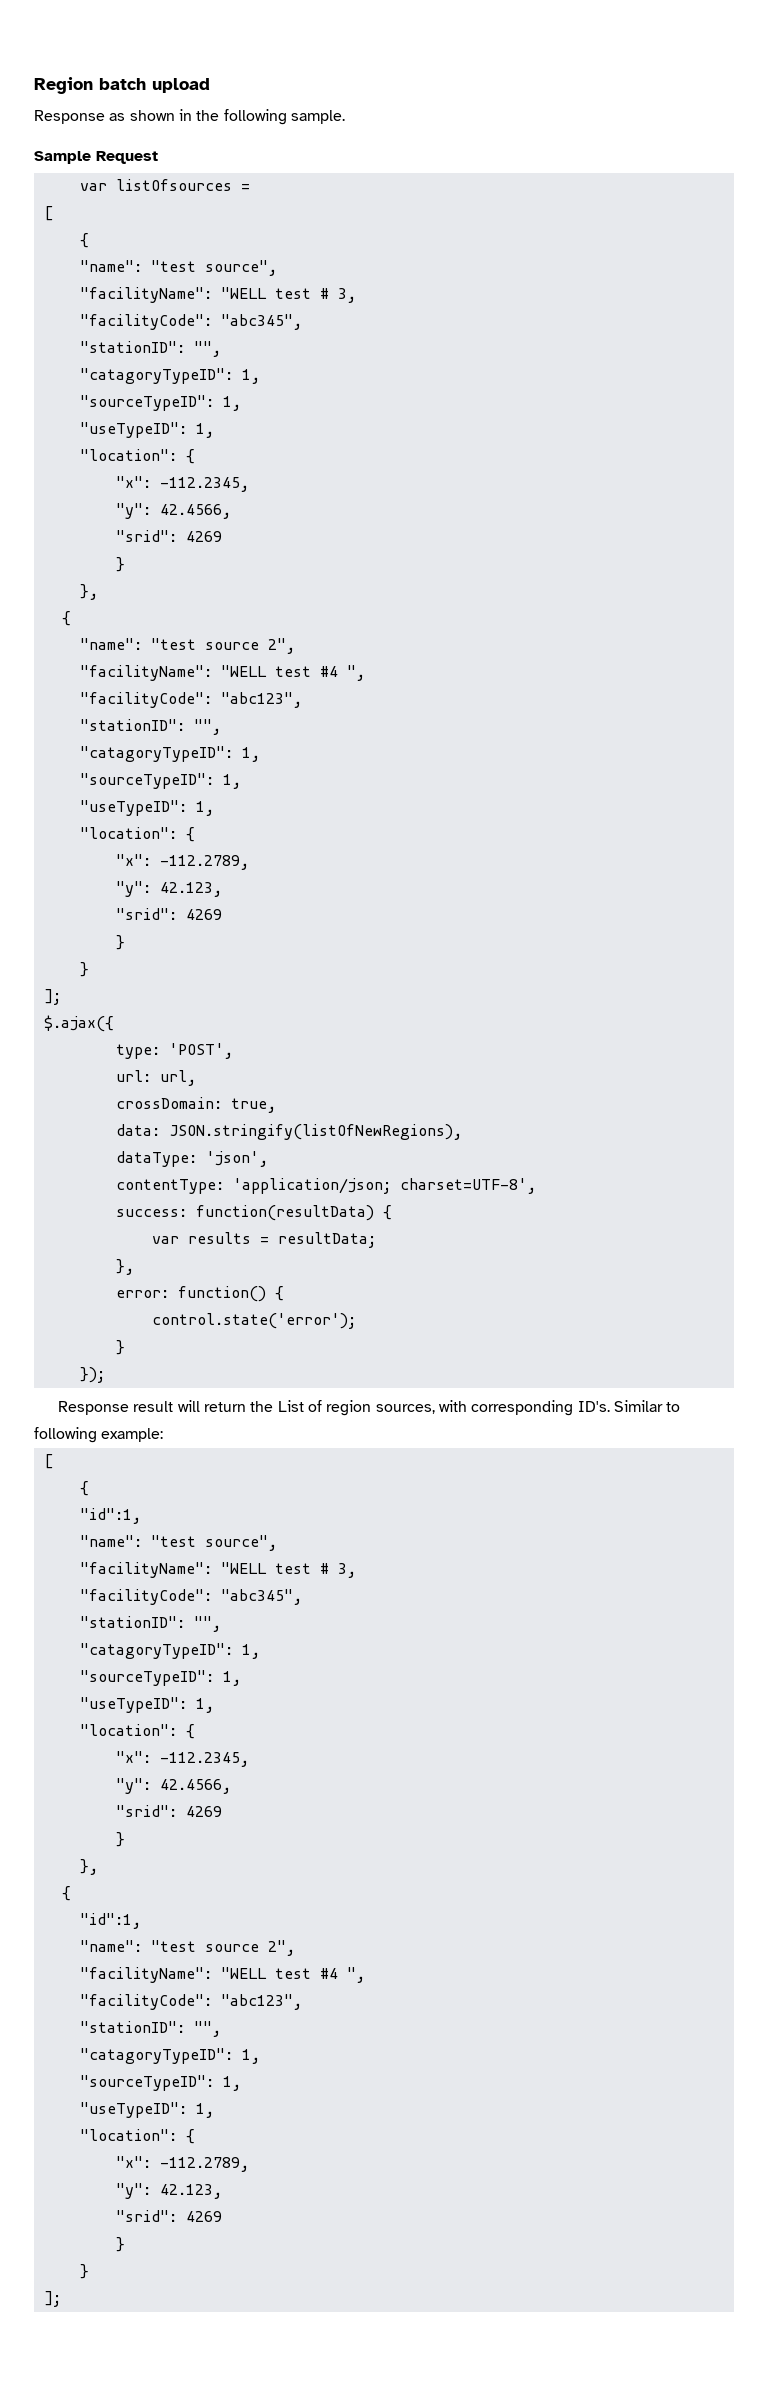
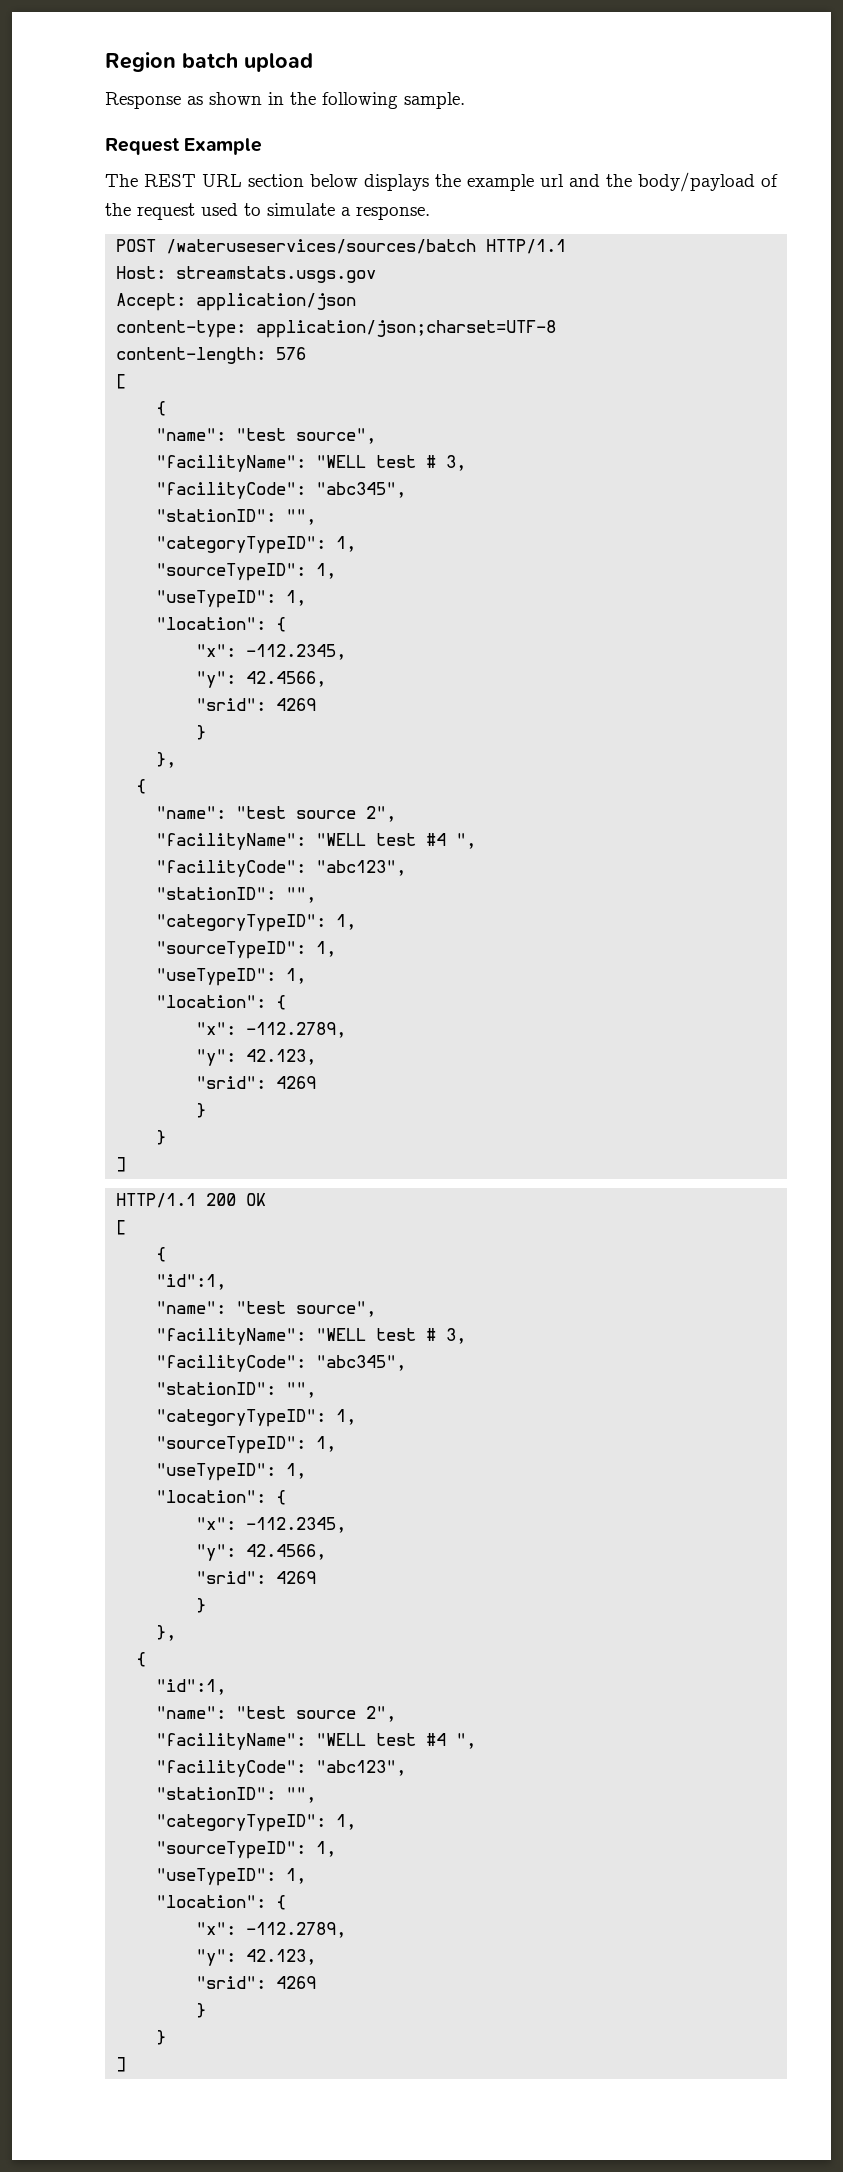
[34,151,91,164] Sample -> (465, 100) none
[79,179,250,191] // var listOfsources = -> [184,138,263,155] [105,172,778,192] [105,203,430,220] [116,239,567,254] [116,266,377,283] [116,293,357,311] [116,320,557,338] [116,347,307,364] Example // The REST URL section below displays the example url and the body/payload of the request used to simulate a response. // POST /wateruseservices/sources/batch HTTP/1.1 // Host: streamstats.usgs.gov // Accept: application/json // content-type: application/json;charset=UTF-8 // content-length: 576
[79,368,233,384] "catagoryTypeID": -> [156,536,327,554] "categoryTypeID":
[79,746,233,762] "catagoryTypeID": -> [156,914,327,932] "categoryTypeID":
[43,989,61,1005] [43,1015,114,1032] [115,1043,233,1059] [115,1070,196,1086] [115,1097,276,1113] [115,1124,462,1140] [115,1151,268,1167] [115,1178,536,1194] [115,1205,392,1221] [151,1232,376,1248] [115,1259,134,1275] [115,1286,284,1302] [151,1313,356,1329] [115,1340,125,1355] [79,1367,105,1383] [58,1400,681,1416] [34,1427,164,1443] ]; // $.ajax({ // type: 'POST', // url: url, // crossDomain: true, // data: JSON.stringify(listOfNewRegions), // dataType: 'json', // contentType: 'application/json; charset=UTF-8', // success: function(resultData) { // var results = resultData; // }, // error: function() { // control.state('error'); // } // }); // Response result will return the List of region sources, with corresponding ID's. Similar to following example: -> [116,1157,127,1172] [116,1193,267,1208] ] // HTTP/1.1 200 OK
[79,1643,233,1659] "catagoryTypeID": -> [156,1409,327,1427] "categoryTypeID":
[79,2048,233,2064] "catagoryTypeID": -> [156,1814,327,1832] "categoryTypeID":
[43,2291,61,2307] ]; -> [116,2057,127,2072] ]

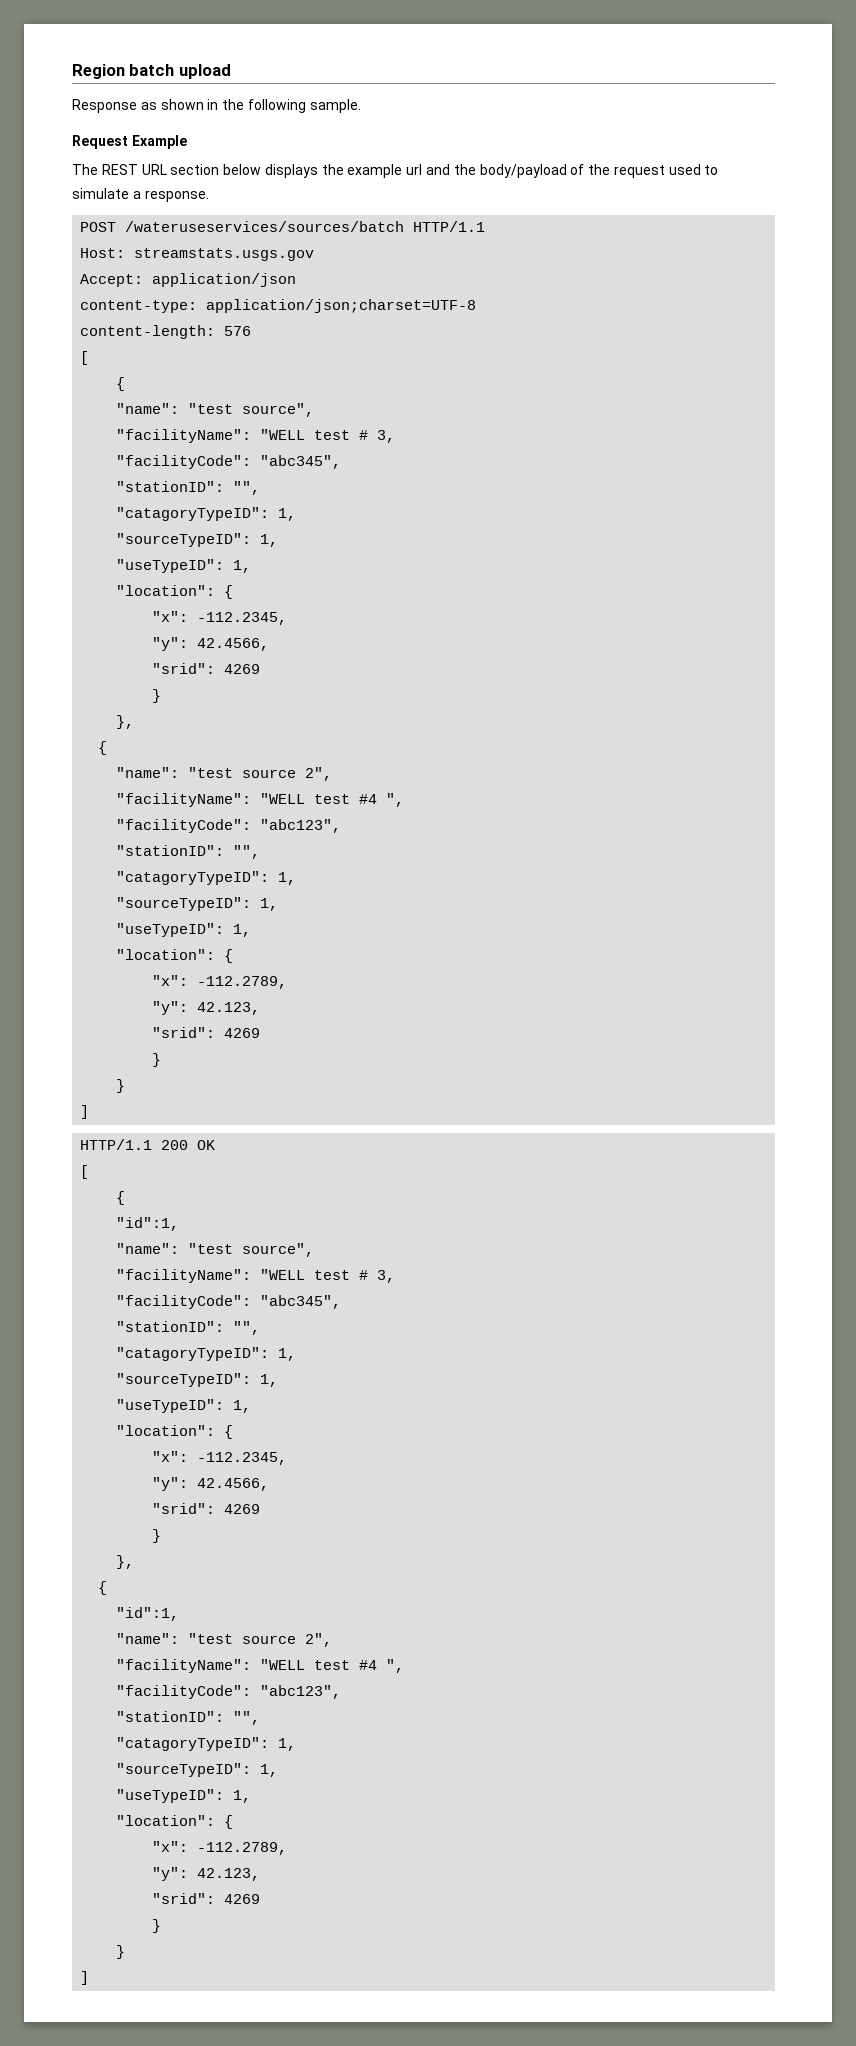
[156,536,327,554] "categoryTypeID": -> [116,507,270,521] "catagoryTypeID":
[156,914,327,932] "categoryTypeID": -> [116,871,270,885] "catagoryTypeID":
[156,1409,327,1427] "categoryTypeID": -> [116,1347,270,1361] "catagoryTypeID":
[156,1814,327,1832] "categoryTypeID": -> [116,1737,270,1751] "catagoryTypeID":

